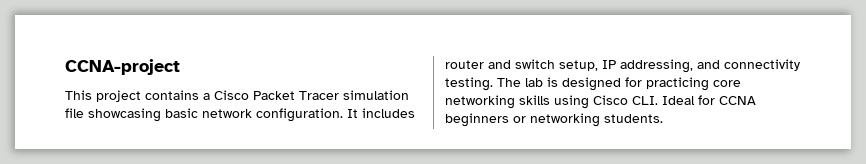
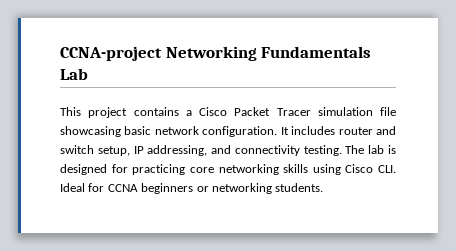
(180, 67) none -> [165,46,372,61] [60,68,88,80] Networking Fundamentals Lab

